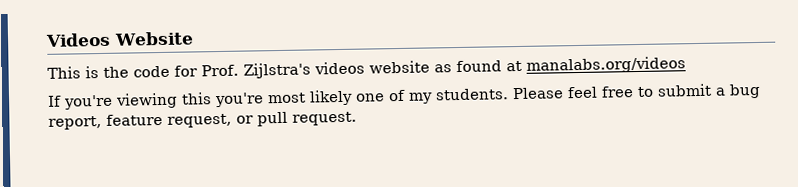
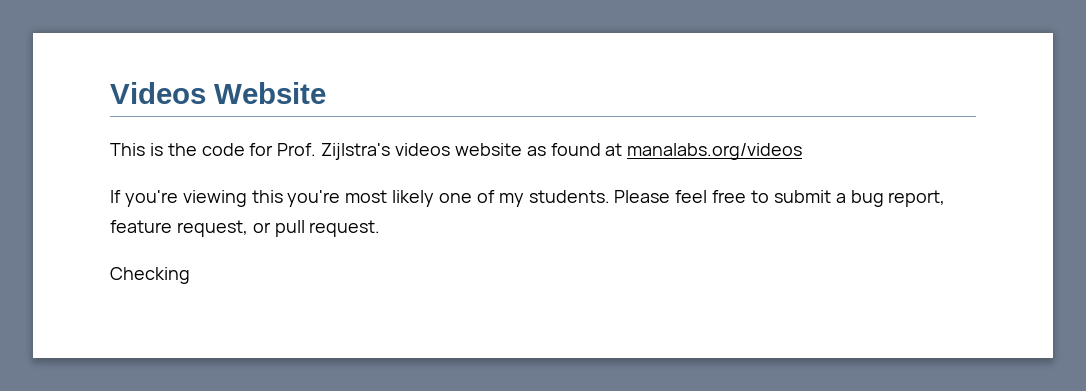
(357, 118) none -> [110,267,190,284] // Checking

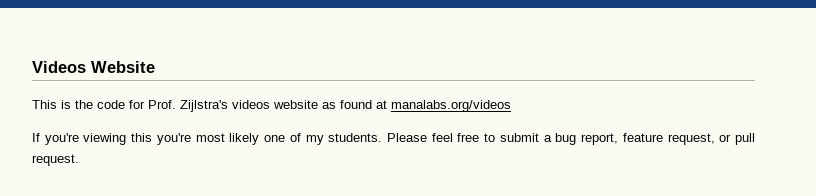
[110,267,190,284] // Checking -> (79, 160) none

